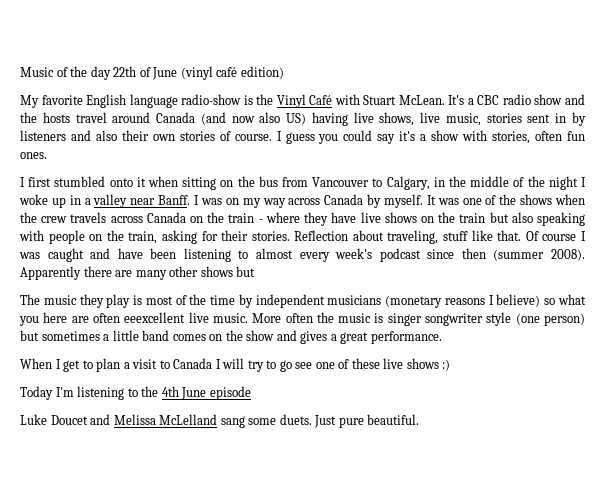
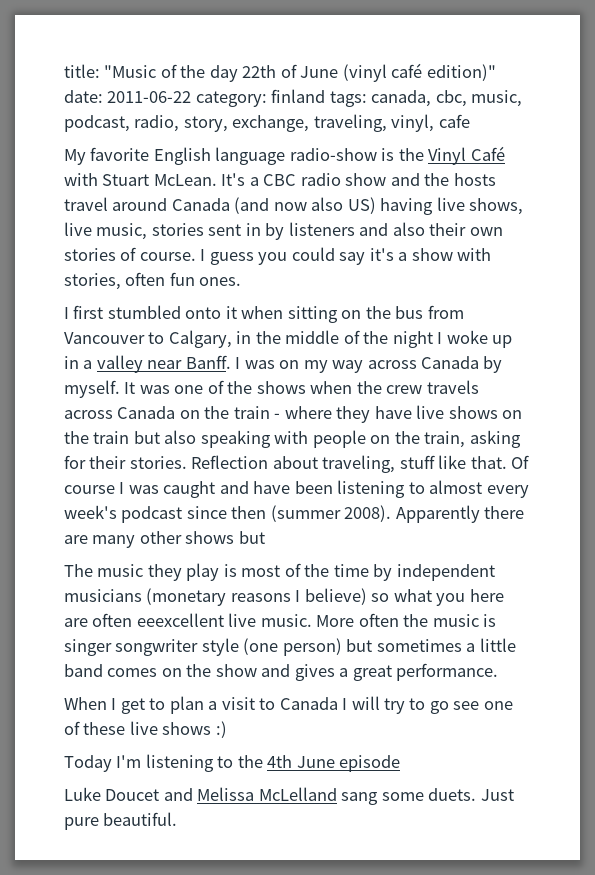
[20,67,54,77] Music -> [64,64,157,78] title: "Music
[240,66,284,79] edition) -> [426,64,496,81] [64,89,523,107] [64,114,470,132] edition)" date: 2011-06-22 category: finland tags: canada, cbc, music, podcast, radio, story, exchange, traveling, vinyl, cafe

